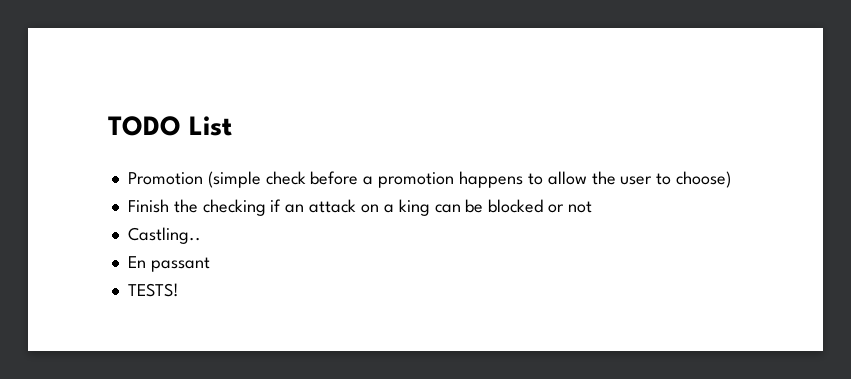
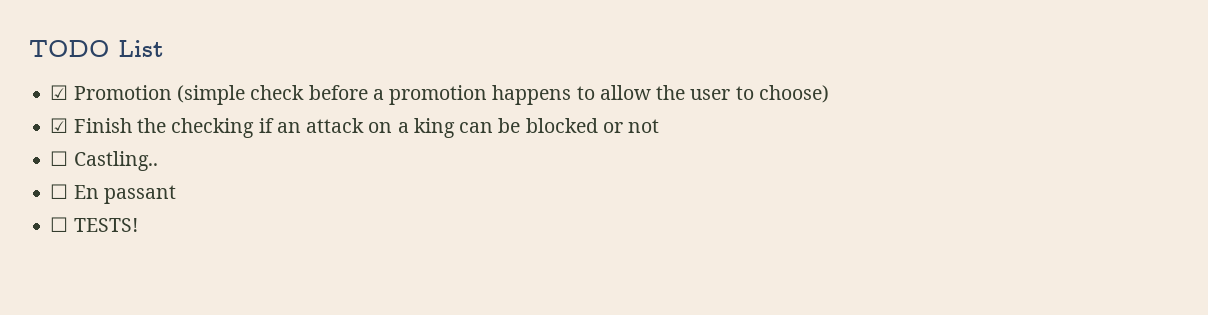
(232, 126) none -> [50,85,69,100] ☑
(732, 179) none -> [50,118,69,133] ☑
(592, 207) none -> [50,151,69,166] ☐
(201, 235) none -> [50,184,69,199] ☐
(210, 264) none -> [50,217,69,232] ☐

